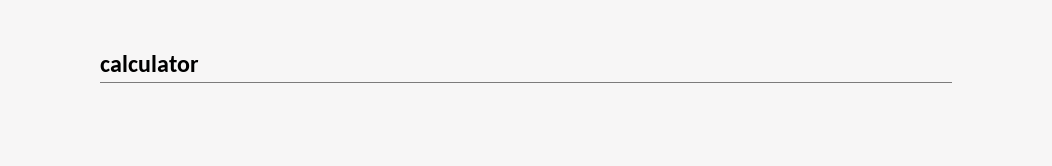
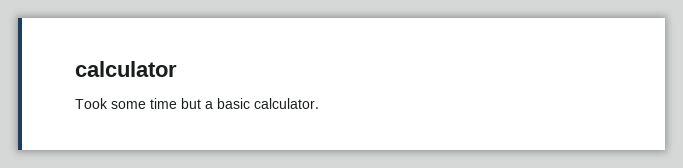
(199, 63) none -> [75,98,319,109] // Took some time but a basic calculator.

